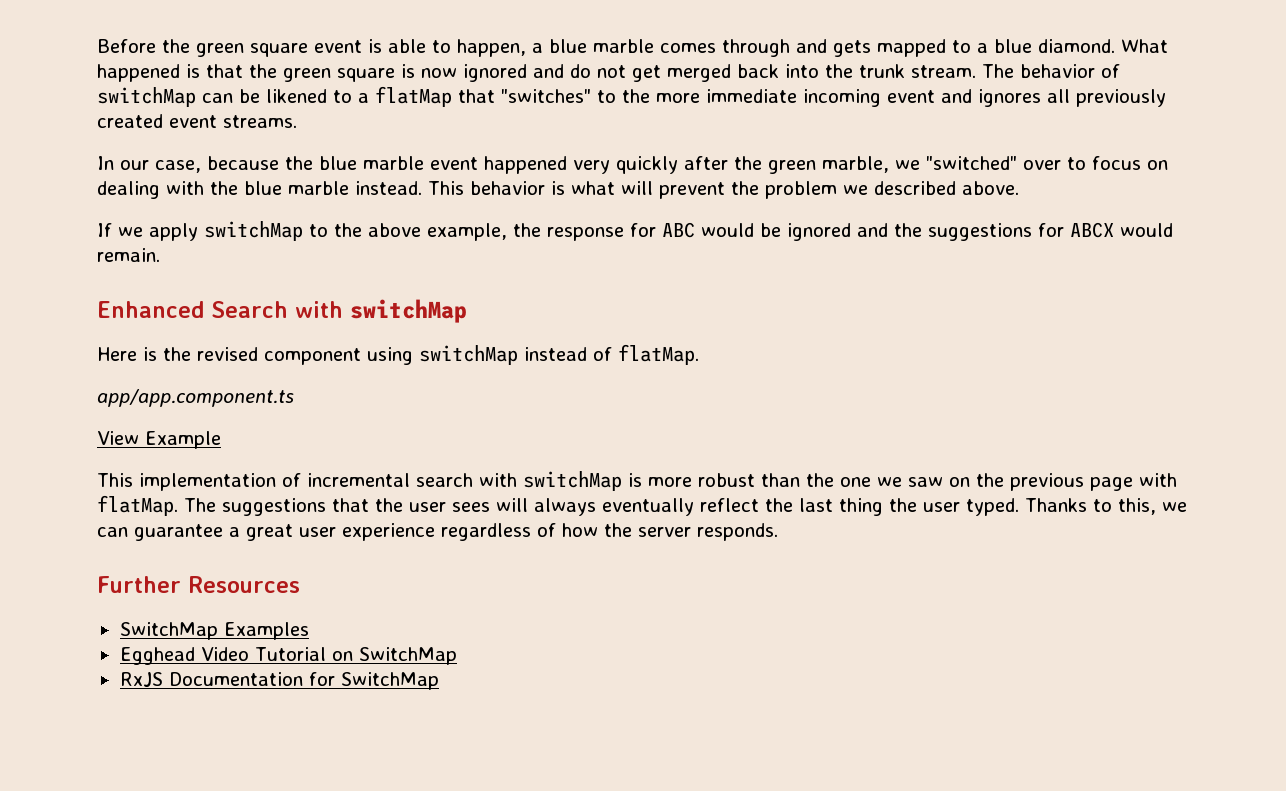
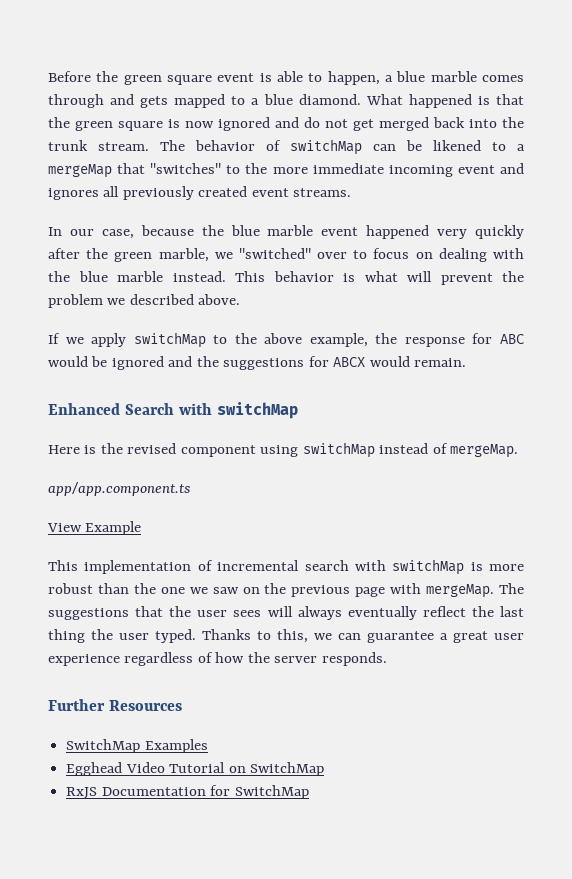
[375,86,452,107] flatMap -> [48,164,112,178] mergeMap
[618,344,699,365] flatMap. -> [450,444,519,458] mergeMap.
[97,495,178,516] flatMap. -> [426,584,495,598] mergeMap.

